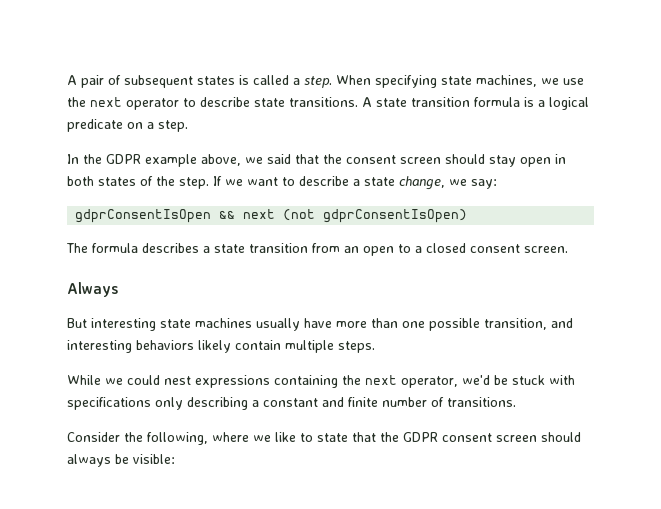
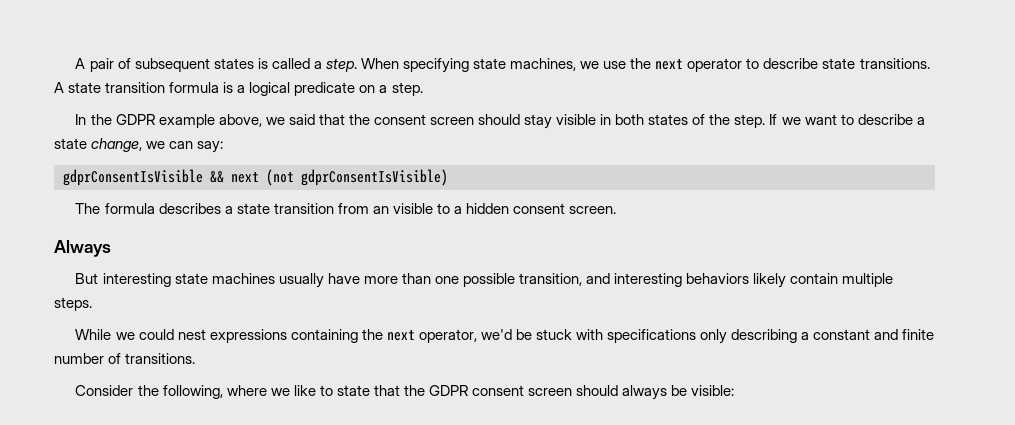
[520,157,551,167] open -> [556,114,597,125] visible
(467, 182) none -> [169,141,194,149] can
[75,209,212,223] gdprConsentIsOpen -> [63,169,203,186] gdprConsentIsVisible
[323,209,468,223] gdprConsentIsOpen) -> [301,169,448,186] gdprConsentIsVisible)
[363,246,394,256] open -> [392,203,433,214] visible
[426,243,466,253] closed -> [466,203,510,214] hidden

